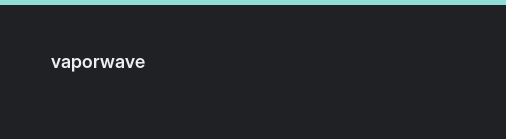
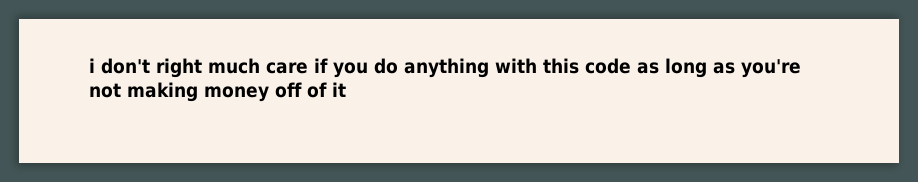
[51,58,145,72] vaporwave -> [89,58,801,78] [89,82,346,102] i don't right much care if you do anything with this code as long as you're not making money off of it

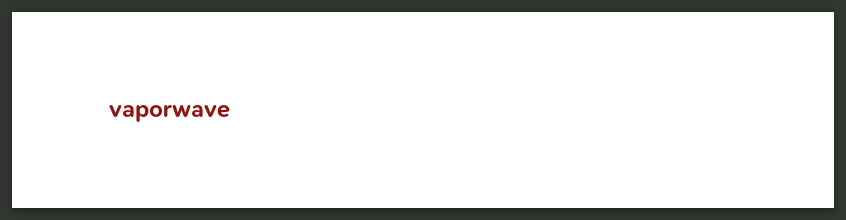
[89,58,801,78] [89,82,346,102] i don't right much care if you do anything with this code as long as you're not making money off of it -> [109,104,230,122] vaporwave

